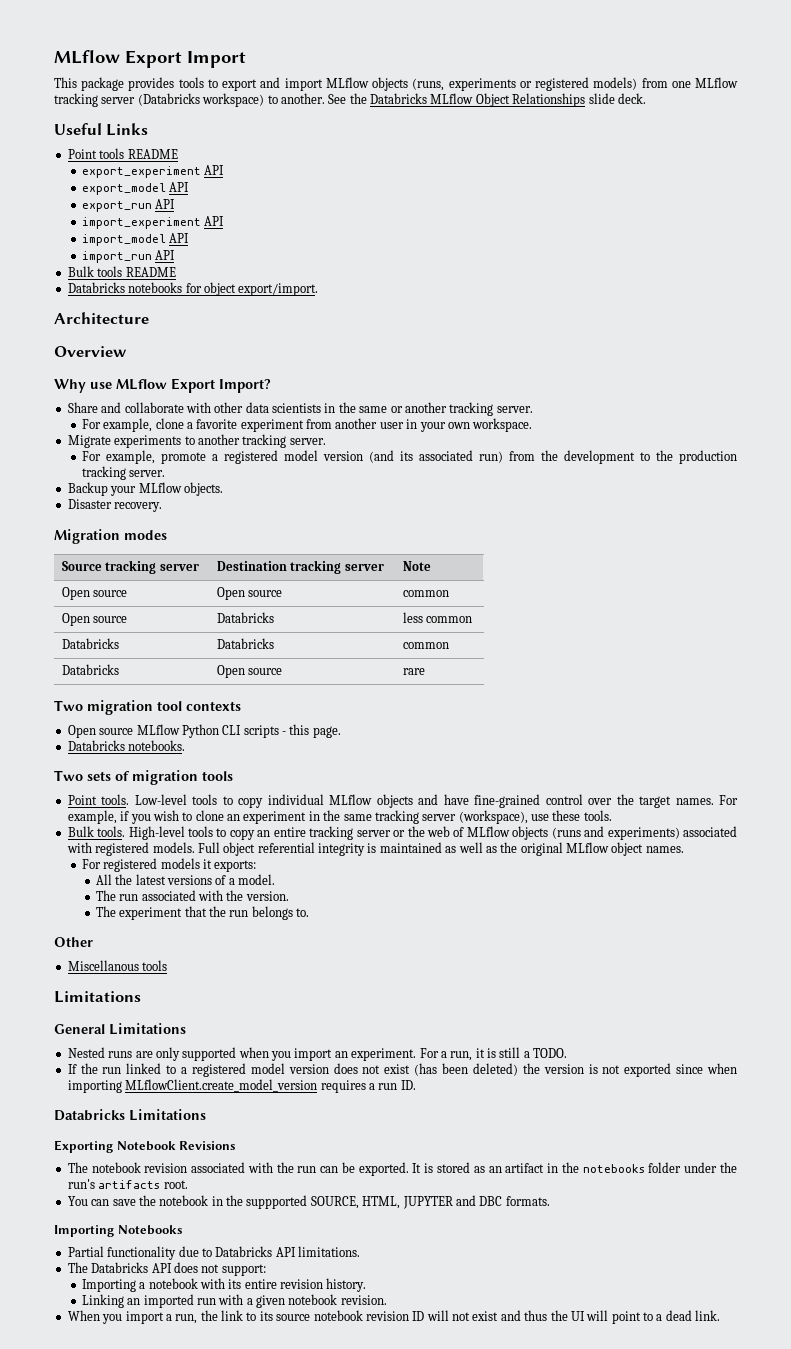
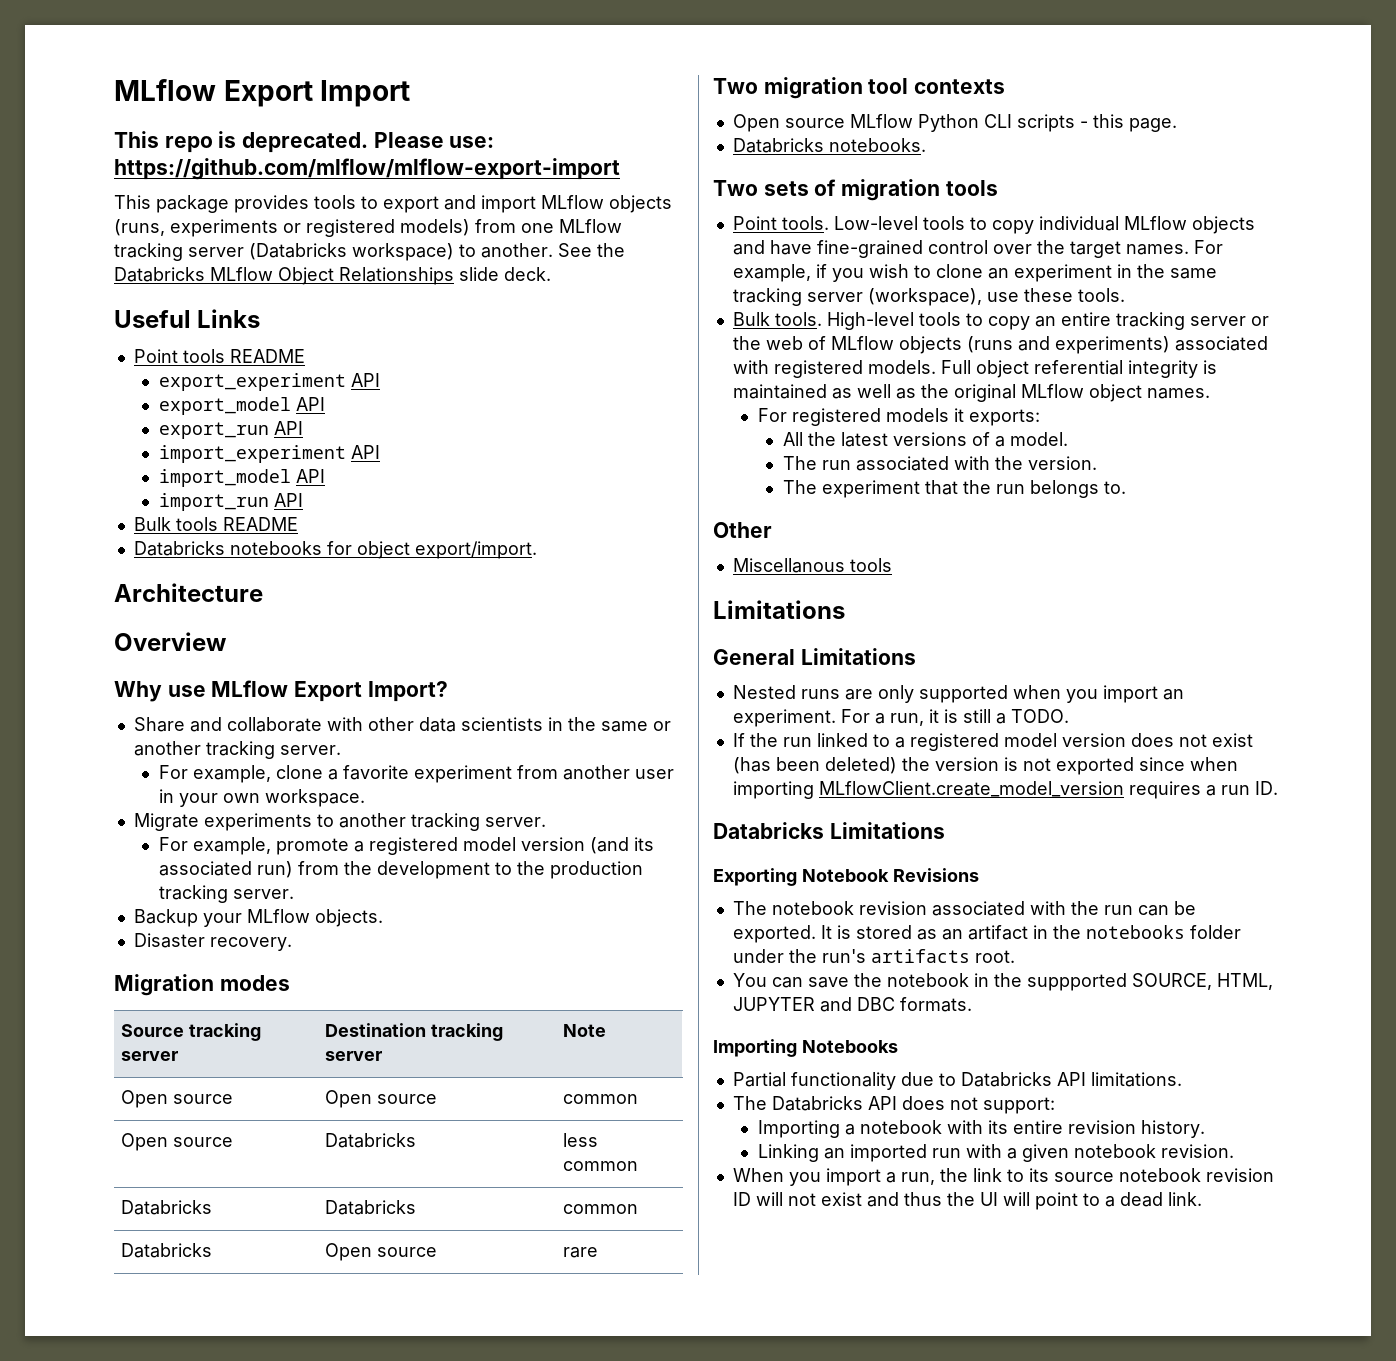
(246, 59) none -> [114,131,495,153] [114,158,620,180] // This repo is deprecated. Please use: https://github.com/mlflow/mlflow-export-import

